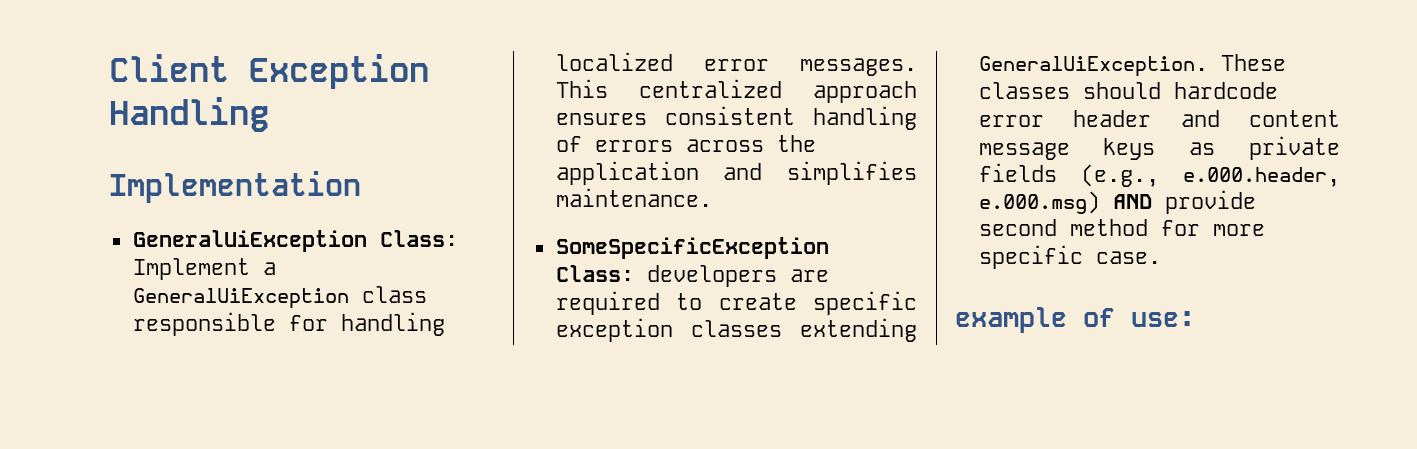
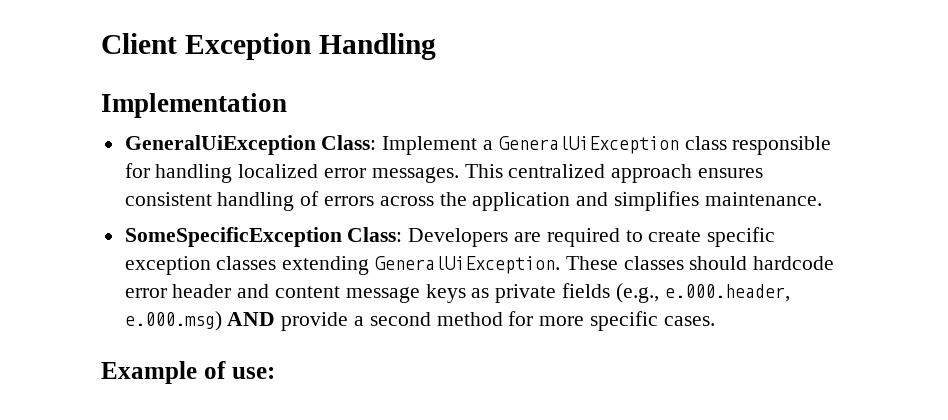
[646,265,777,287] developers -> [408,228,509,247] Developers
(1256, 202) none -> [354,316,365,326] a
[1095,251,1161,264] [955,306,1067,333] case. // example -> [663,316,715,326] [101,361,197,384] cases. // Example

